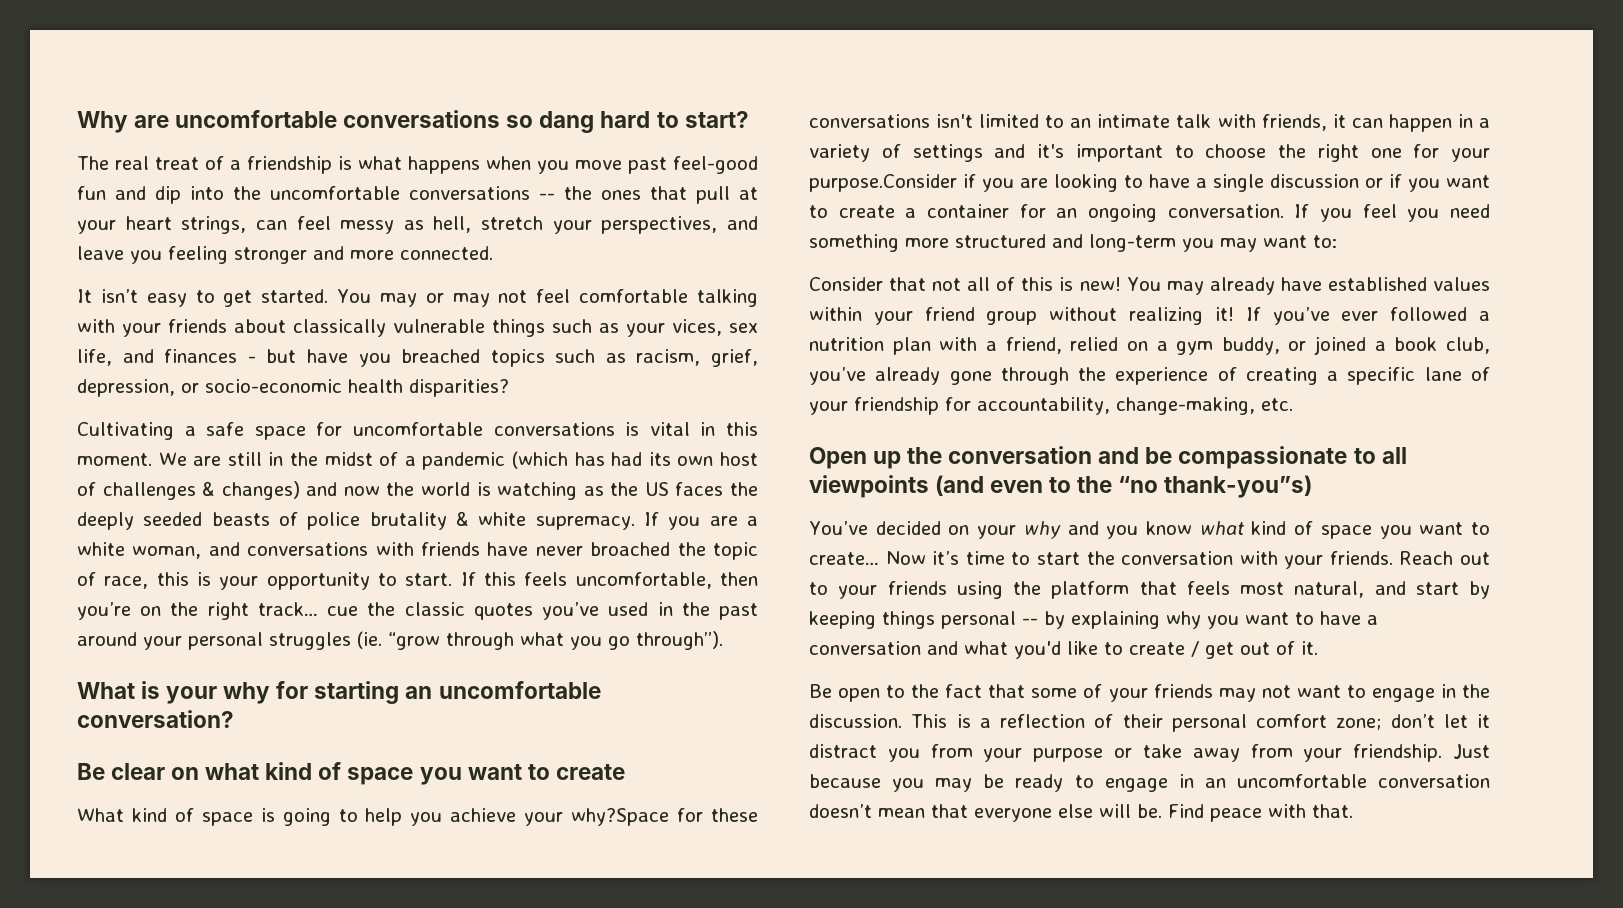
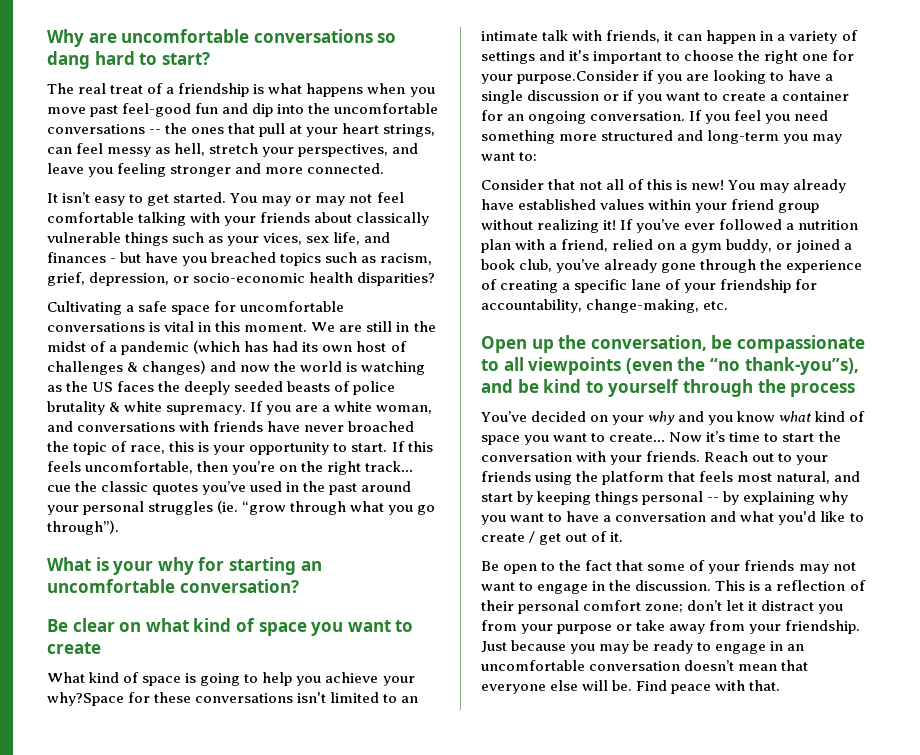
[948,446,1140,464] conversation and -> [590,335,707,351] conversation,
[935,475,1313,498] (and even to the “no thank-you”s) -> [625,357,859,375] [481,379,856,397] (even the “no thank-you”s), and be kind to yourself through the process

